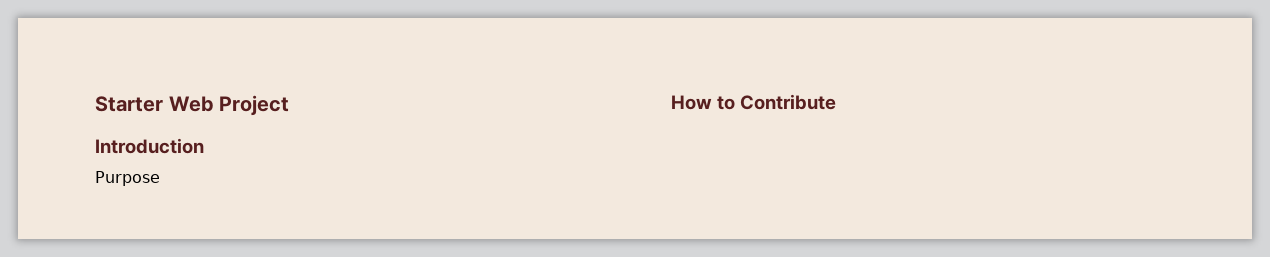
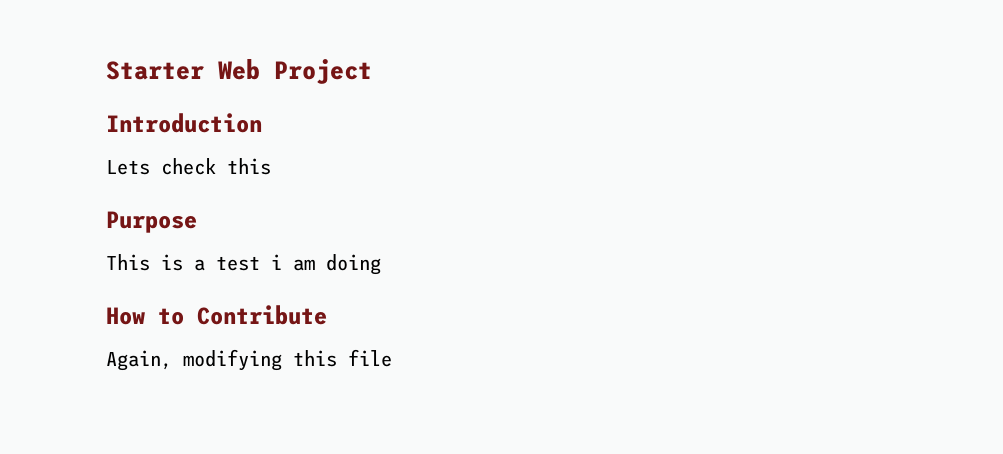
[95,171,160,186] Purpose -> [106,158,271,175] [106,211,197,233] [106,254,381,275] Lets check this // Purpose // This is a test i am doing
(837, 102) none -> [106,349,392,371] // Again, modifying this file

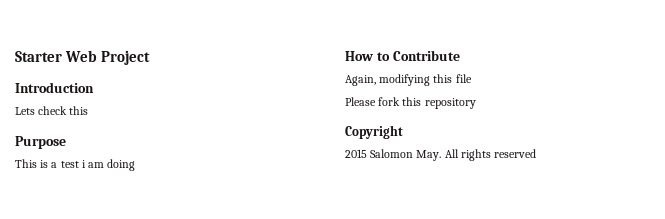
(392, 358) none -> [345,97,476,109] [345,125,403,139] [345,149,537,161] // Please fork this repository // Copyright // 2015 Salomon May. All rights reserved

